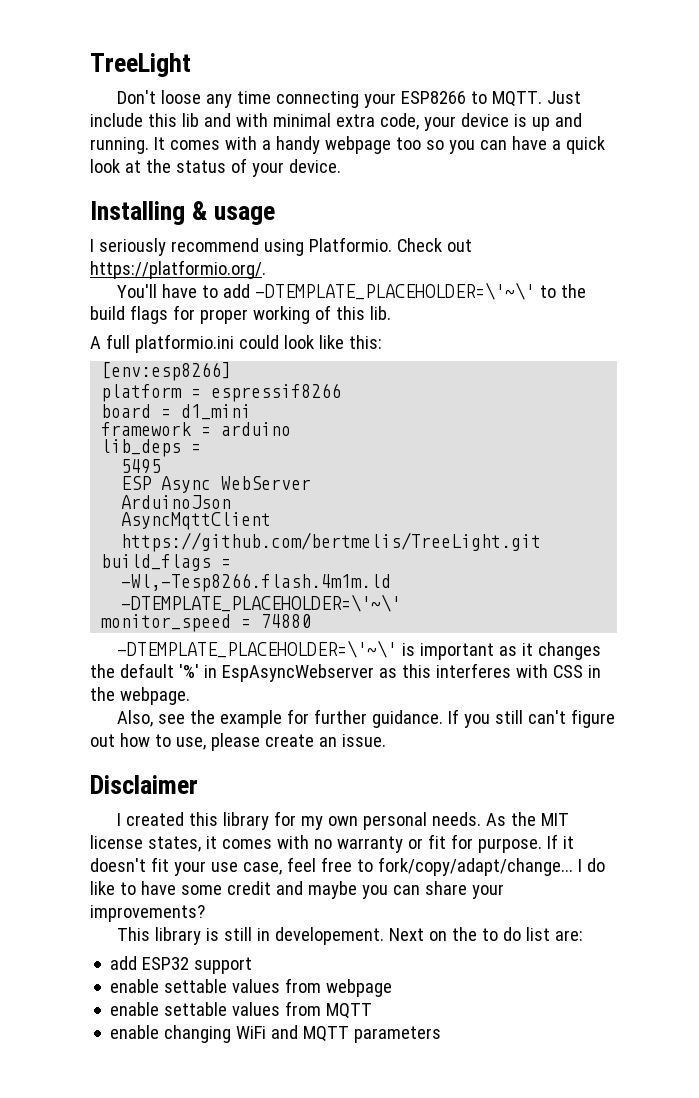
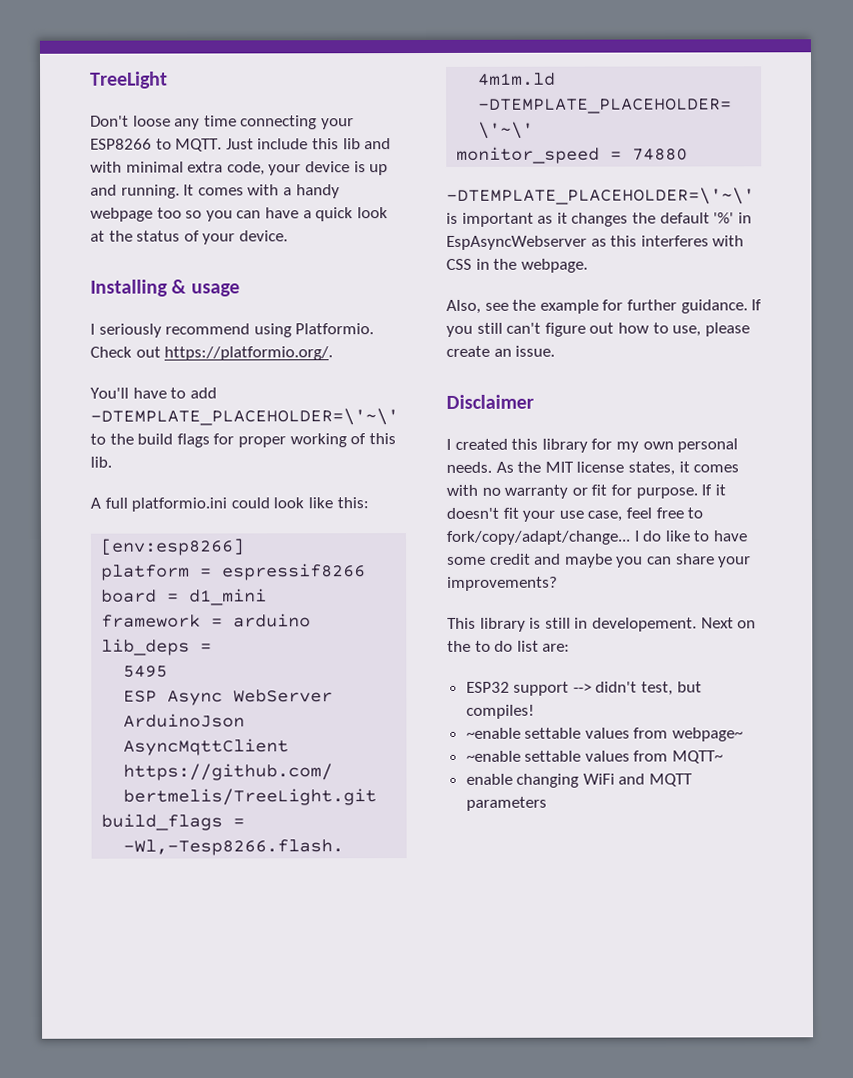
[110,956,138,970] add -> (571, 647) none
[110,978,393,997] [110,1001,373,1019] // enable settable values from webpage // enable settable values from MQTT -> [572,681,702,696] [465,704,535,719] [465,727,744,742] [465,750,724,764] --> didn't test, but compiles! // ~enable settable values from webpage~ // ~enable settable values from MQTT~

